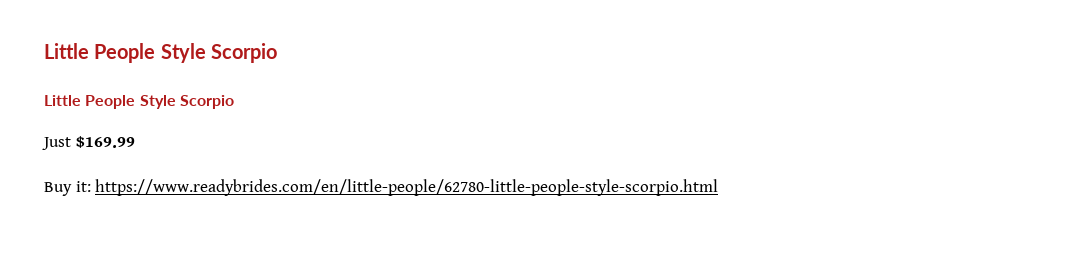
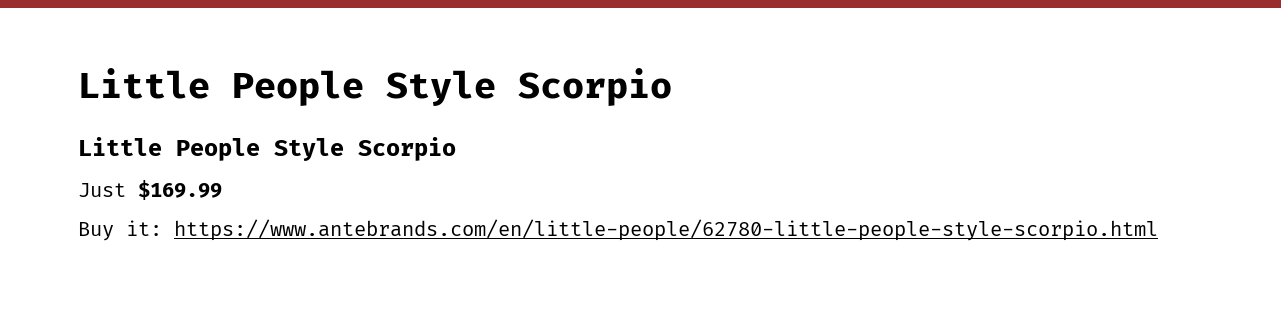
[95,179,719,196] https://www.readybrides.com/en/little-people/62780-little-people-style-scorpio.html -> [174,219,1158,241] https://www.antebrands.com/en/little-people/62780-little-people-style-scorpio.html

